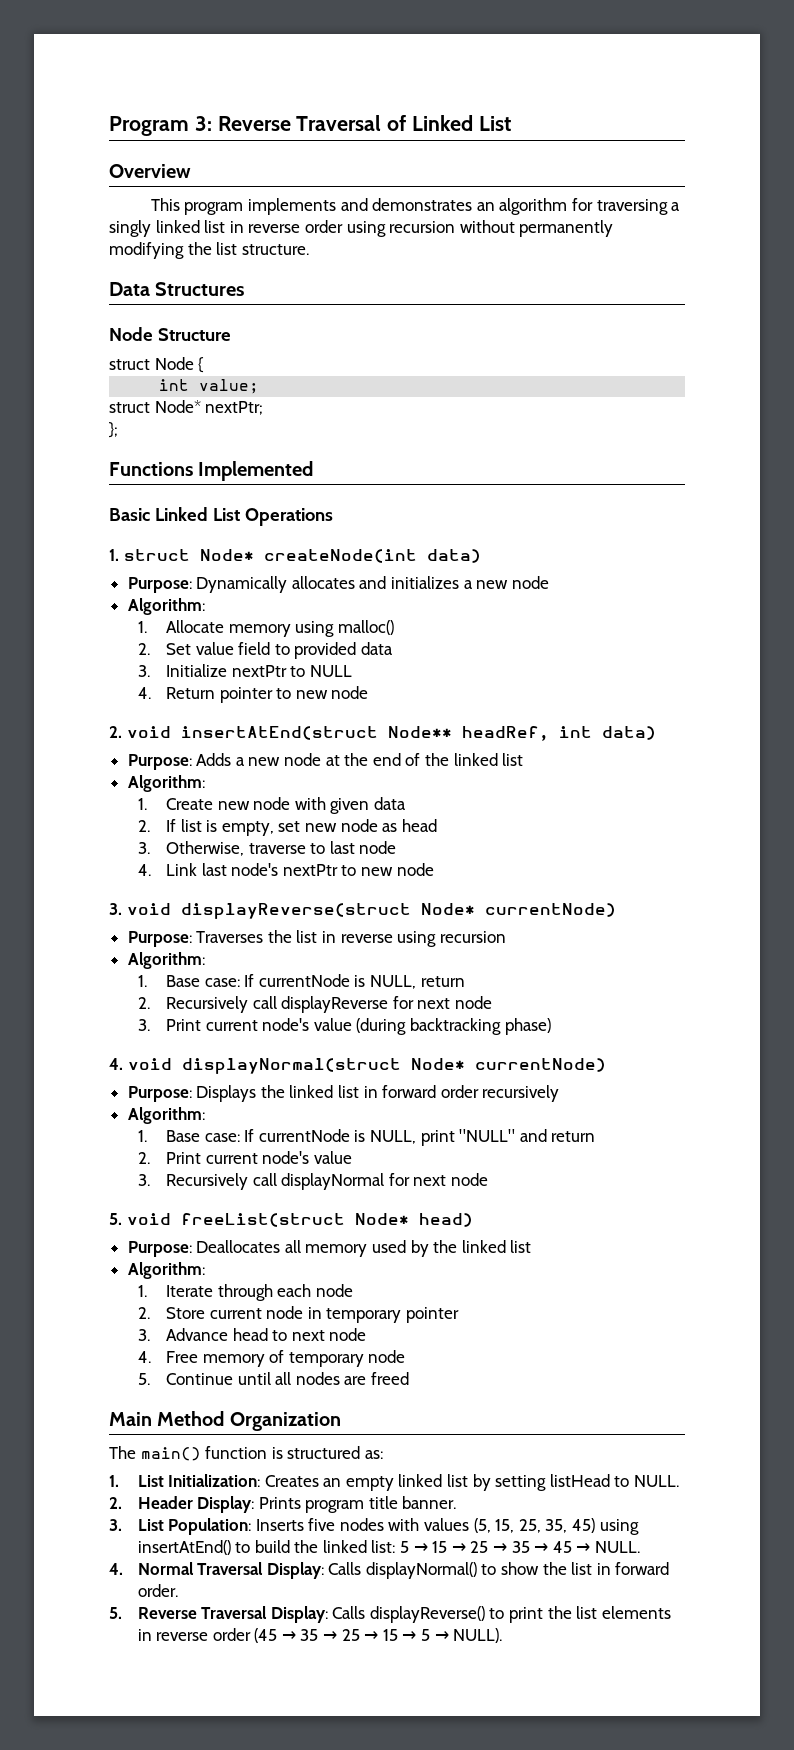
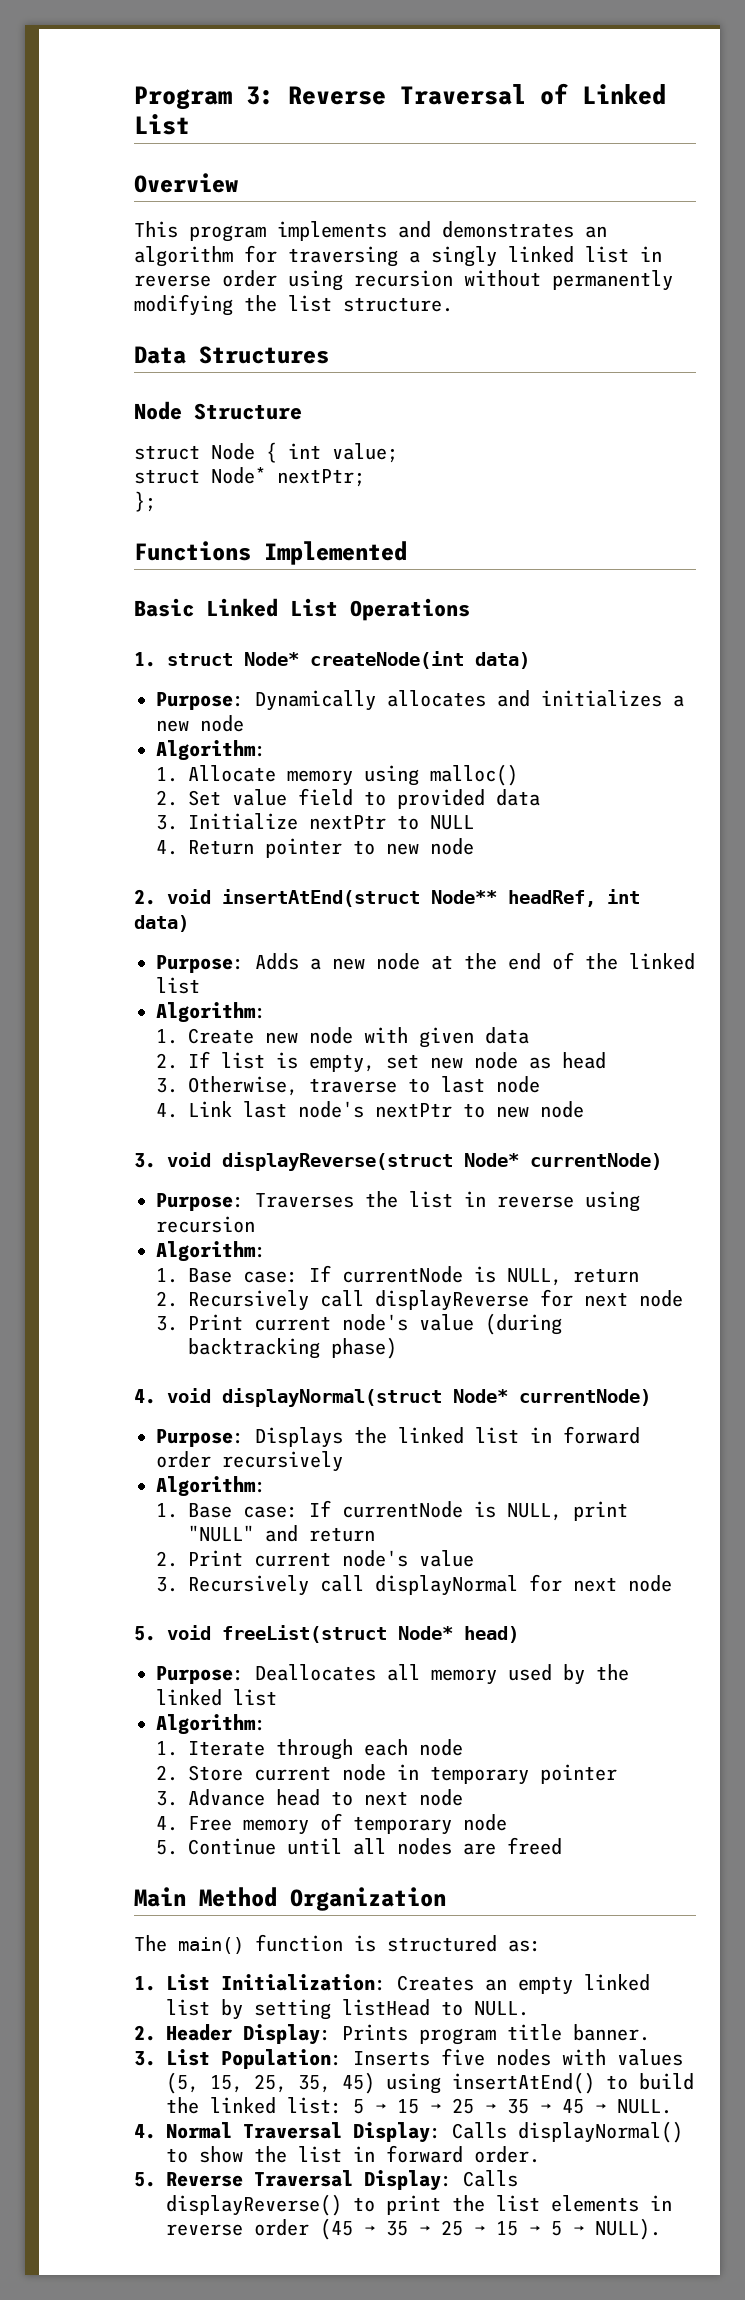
(205, 365) // -> (277, 452) none

